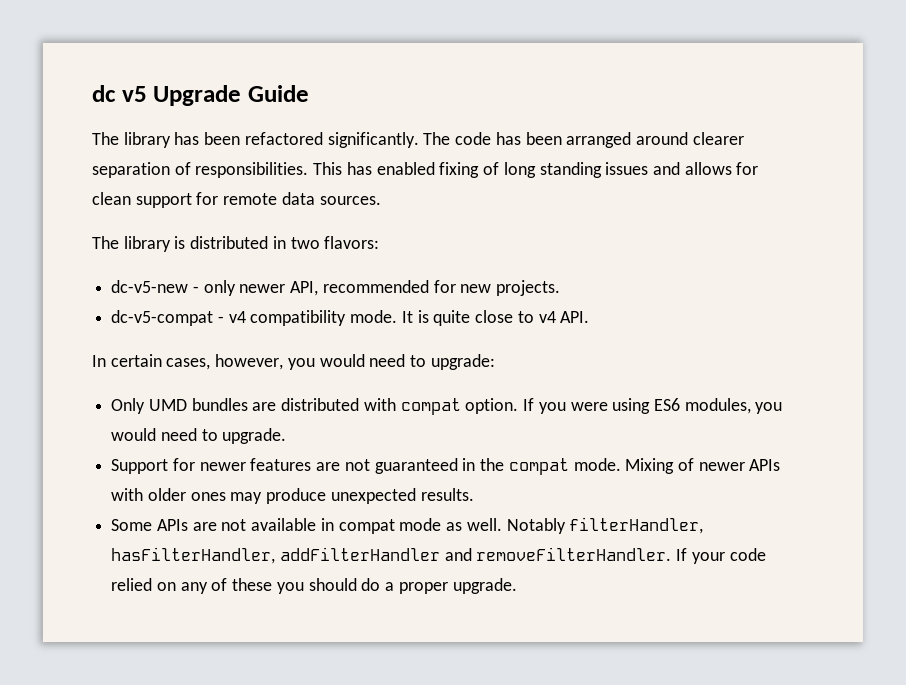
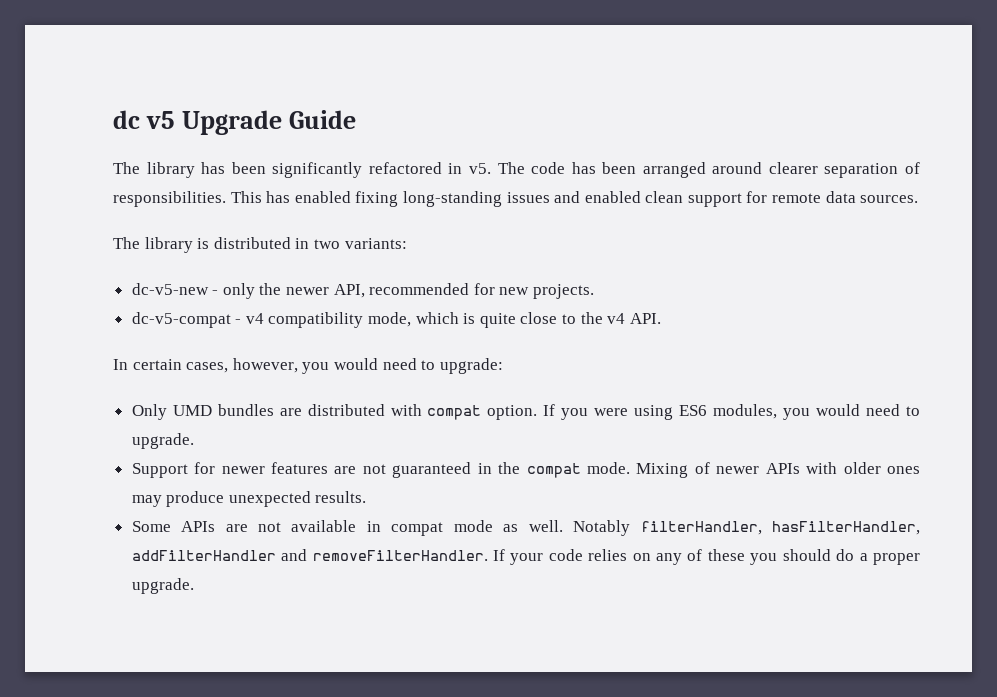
[244,132,419,148] refactored significantly. -> [272,162,491,178] significantly refactored in v5.
[483,162,759,178] of long standing issues and allows for -> [402,191,641,207] long-standing issues and enabled
[324,236,380,249] flavors: -> [344,238,407,249] variants:
(236, 288) none -> [259,283,282,295] the
[350,310,413,323] mode. It -> [368,312,459,327] mode, which
(534, 317) none -> [580,312,603,324] the
[111,578,153,591] relied -> [588,549,628,561] relies

